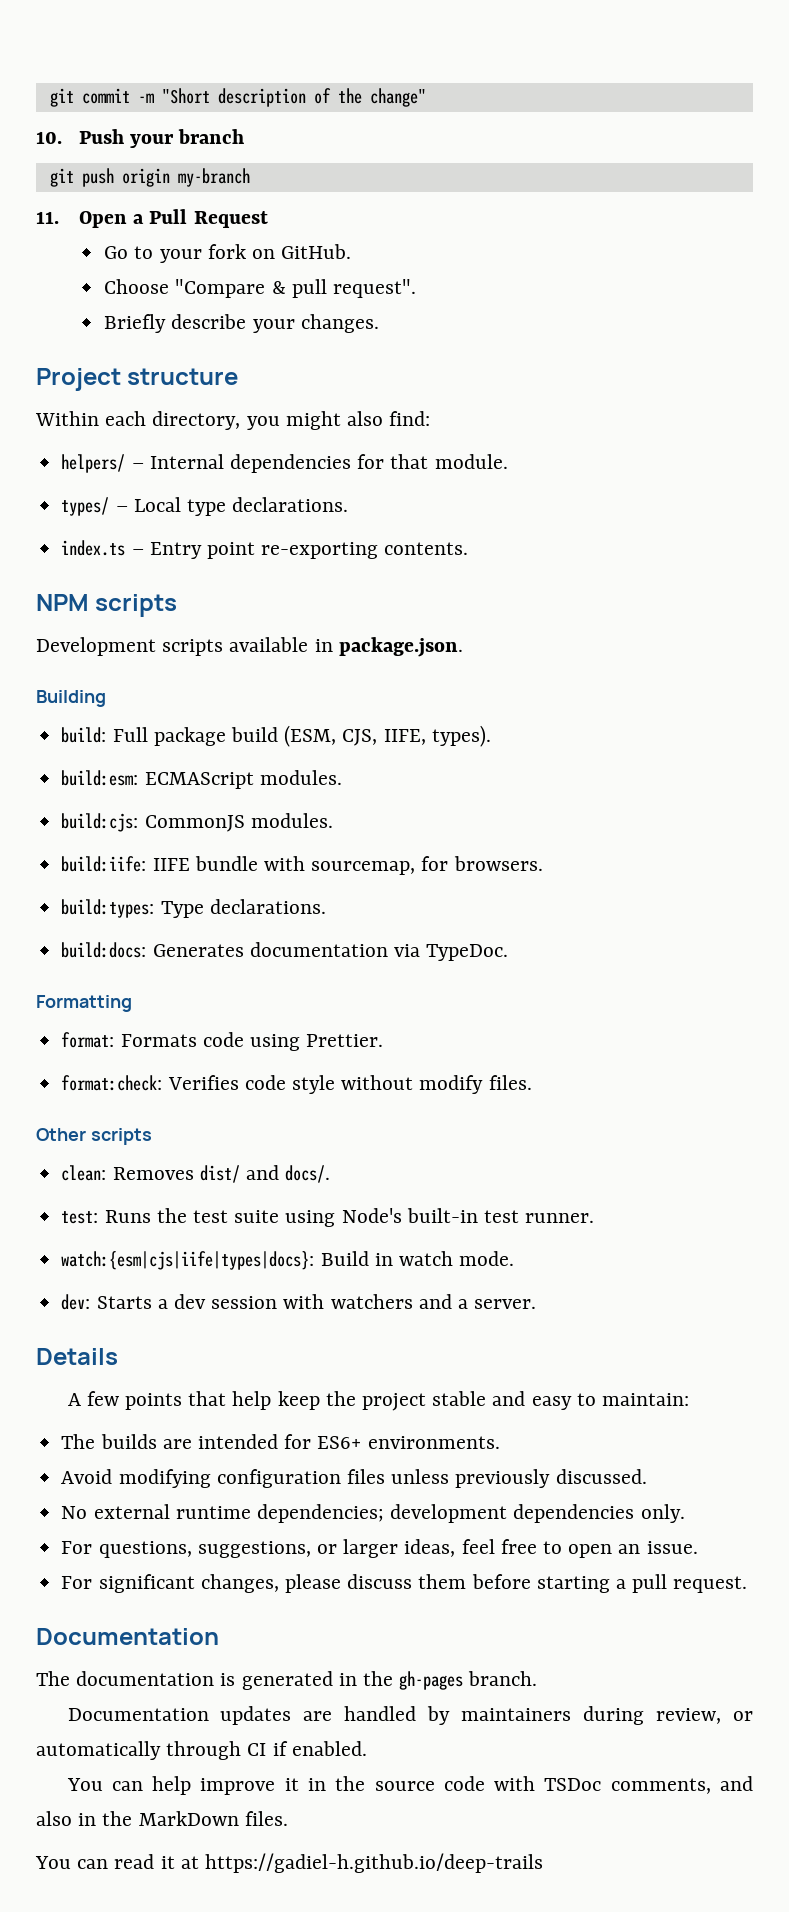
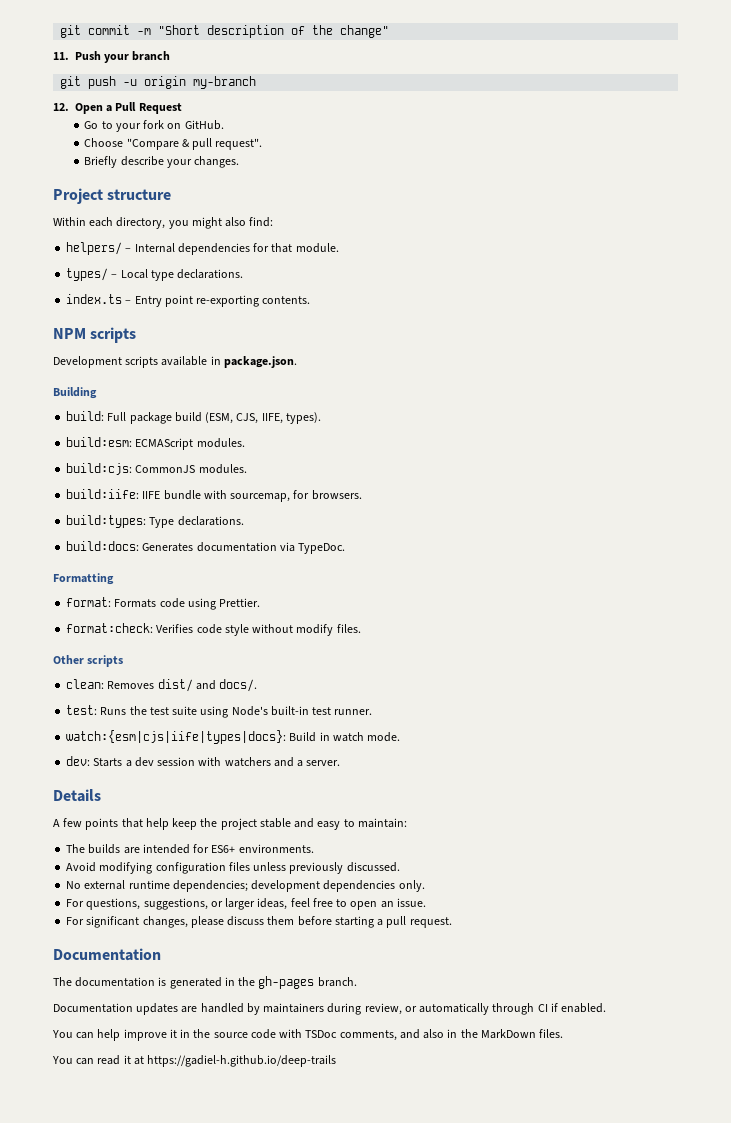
[36,131,62,144] 10. -> [53,52,69,60] 11.
(114, 177) none -> [123,79,138,86] -u
[36,211,59,224] 11. -> [53,103,69,111] 12.

